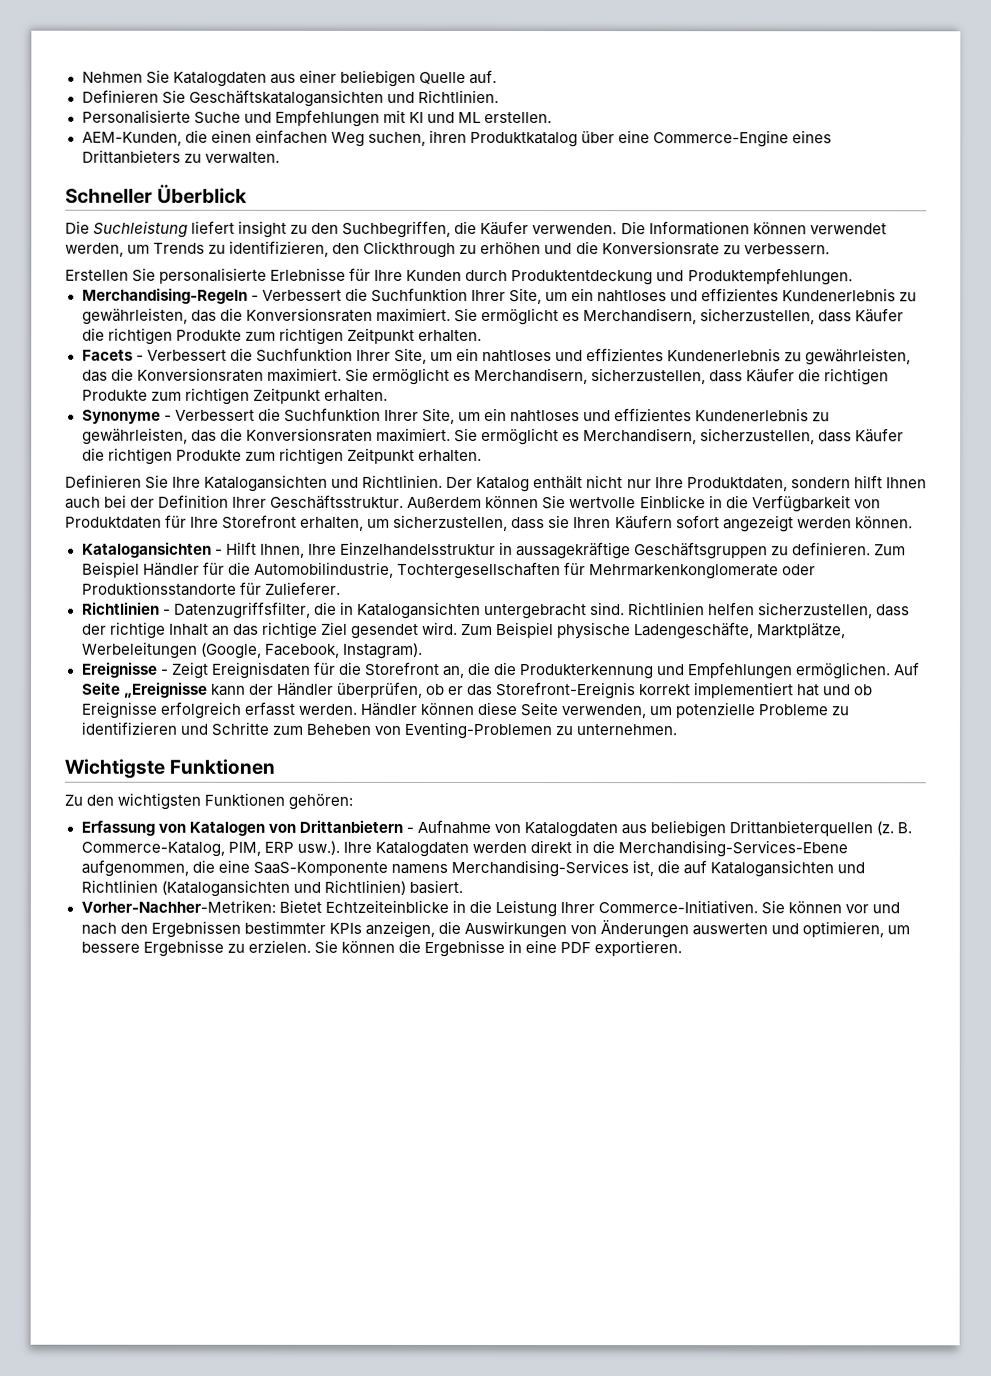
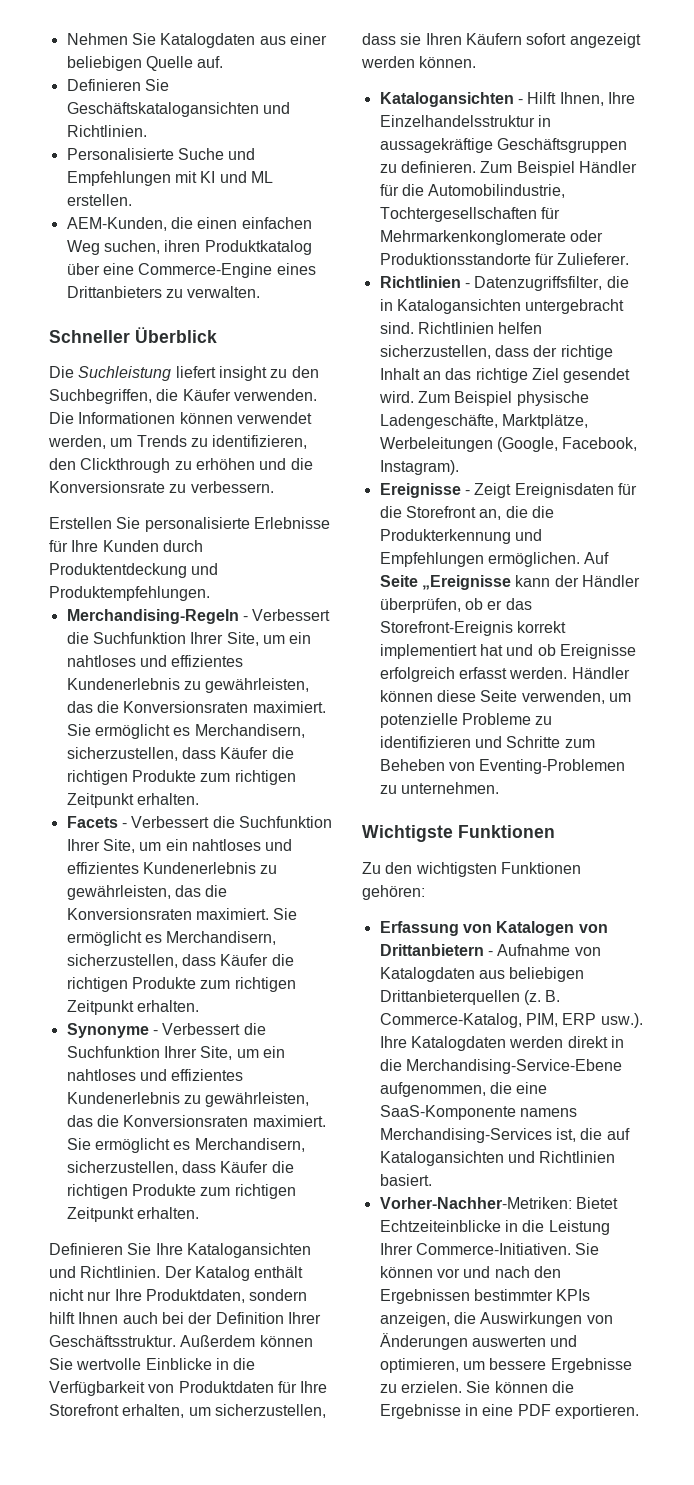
[618,840,848,858] Merchandising-Services-Ebene -> [405,1059,622,1074] Merchandising-Service-Ebene
[160,879,406,897] (Katalogansichten und Richtlinien) -> (616, 1157) none

